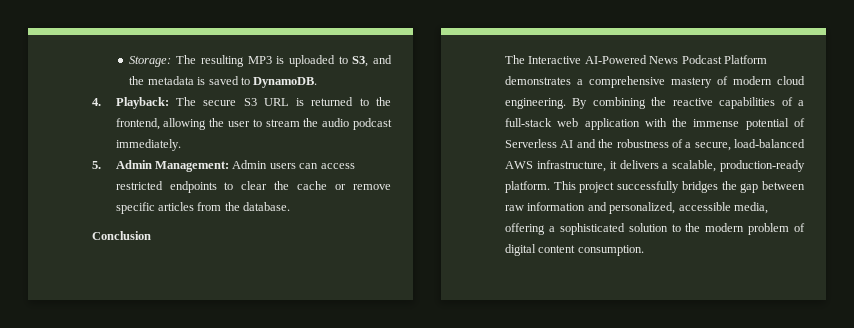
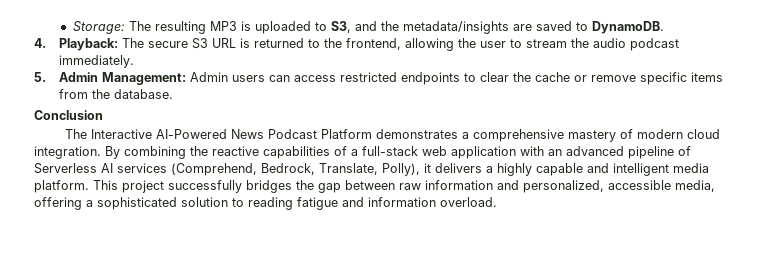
[147,76,206,85] metadata is -> [402,21,532,34] metadata/insights are
[158,202,195,211] articles -> [690,72,723,82] items
[505,98,566,109] engineering. -> [34,146,101,159] integration.
[672,118,805,130] [505,139,805,151] [505,160,805,172] the immense potential of Serverless AI and the robustness of a secure, load-balanced AWS infrastructure, it delivers a scalable, production-ready -> [548,146,691,159] [34,163,709,176] an advanced pipeline of Serverless AI services (Comprehend, Bedrock, Translate, Polly), it delivers a highly capable and intelligent media
[685,223,805,235] [505,244,644,256] the modern problem of digital content consumption. -> [248,197,497,210] reading fatigue and information overload.

